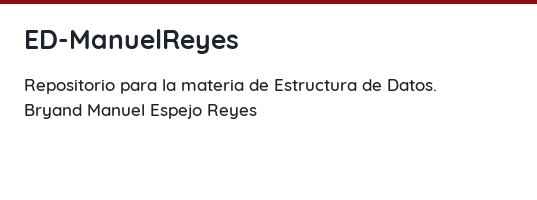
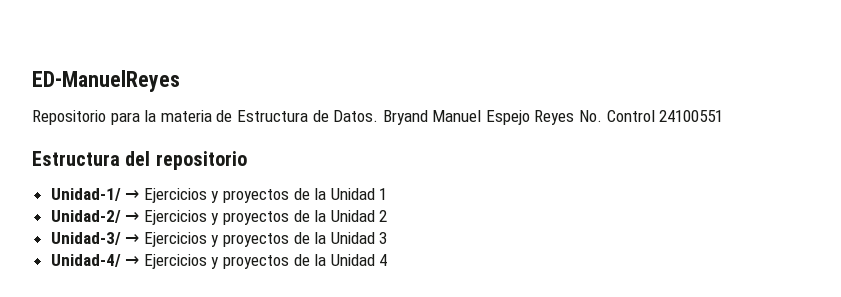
(257, 111) none -> [579,110,724,122] [32,151,247,170] [50,188,388,203] [50,210,388,225] [50,232,388,247] [50,254,388,269] No. Control 24100551 // Estructura del repositorio // Unidad-1/ → Ejercicios y proyectos de la Unidad 1 // Unidad-2/ → Ejercicios y proyectos de la Unidad 2 // Unidad-3/ → Ejercicios y proyectos de la Unidad 3 // Unidad-4/ → Ejercicios y proyectos de la Unidad 4

